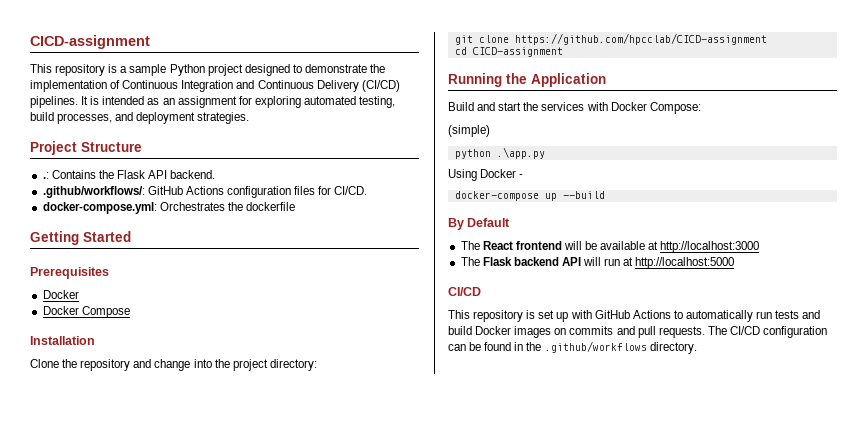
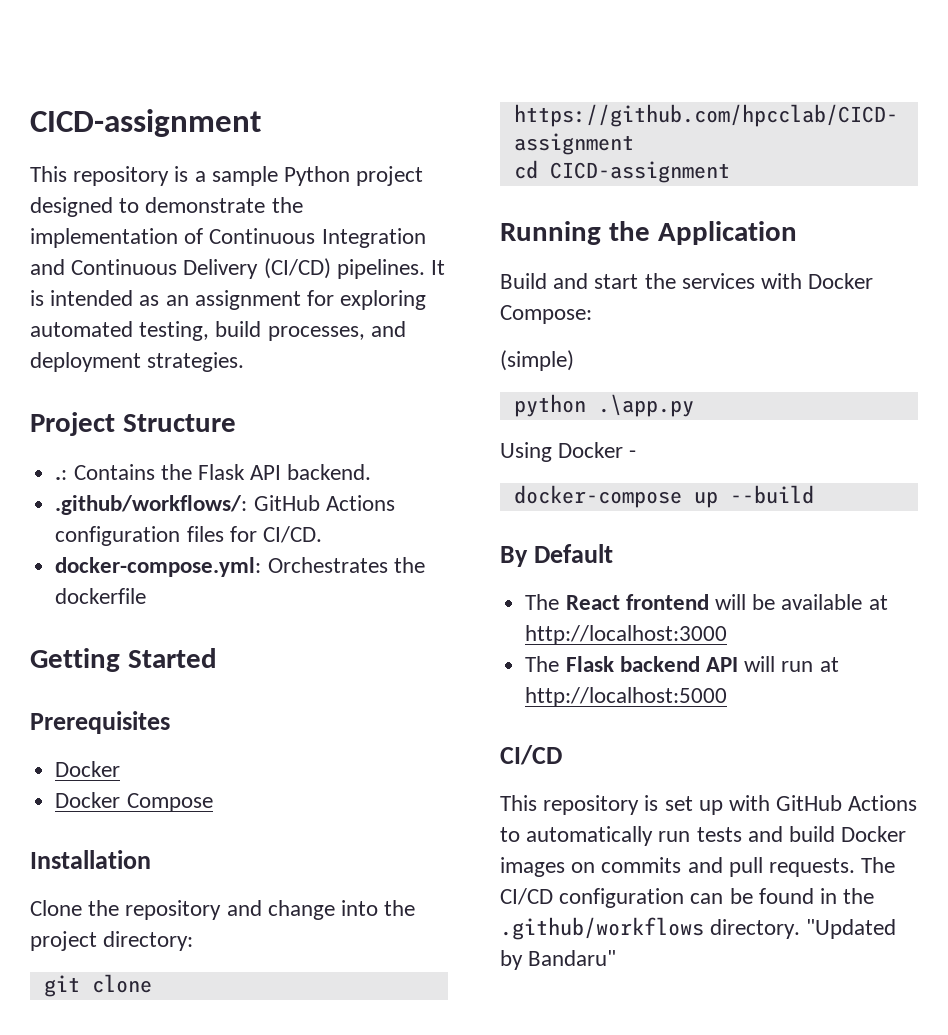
(697, 348) none -> [806,919,897,939] [500,950,617,970] "Updated by Bandaru"

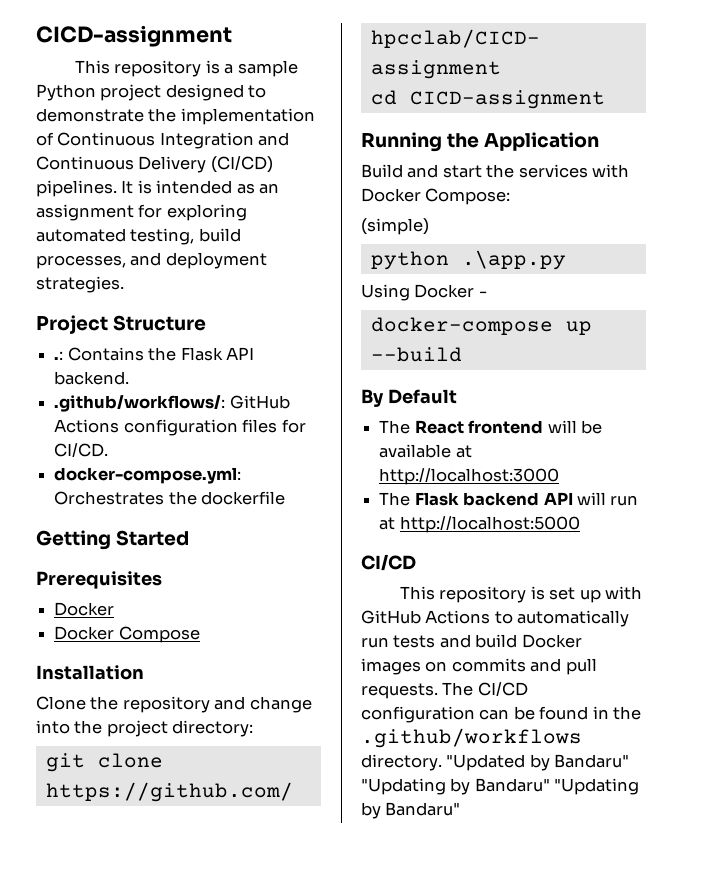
(617, 958) none -> [361,778,640,795] [361,802,461,819] "Updating by Bandaru" "Updating by Bandaru"

